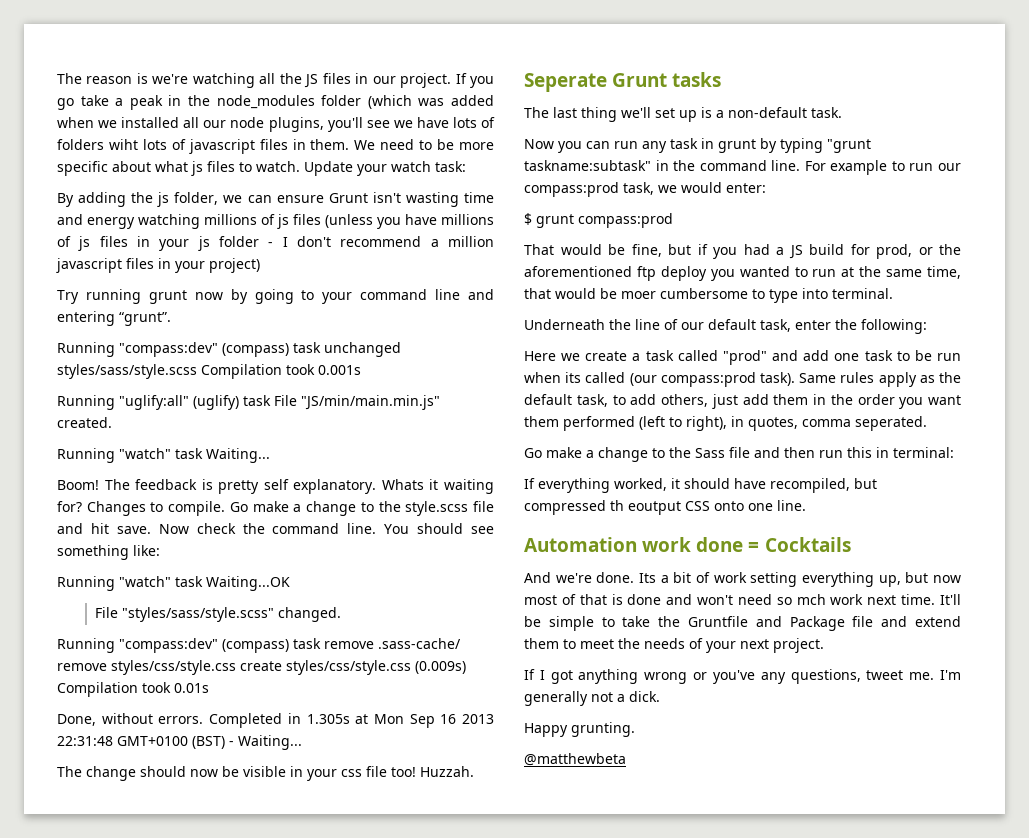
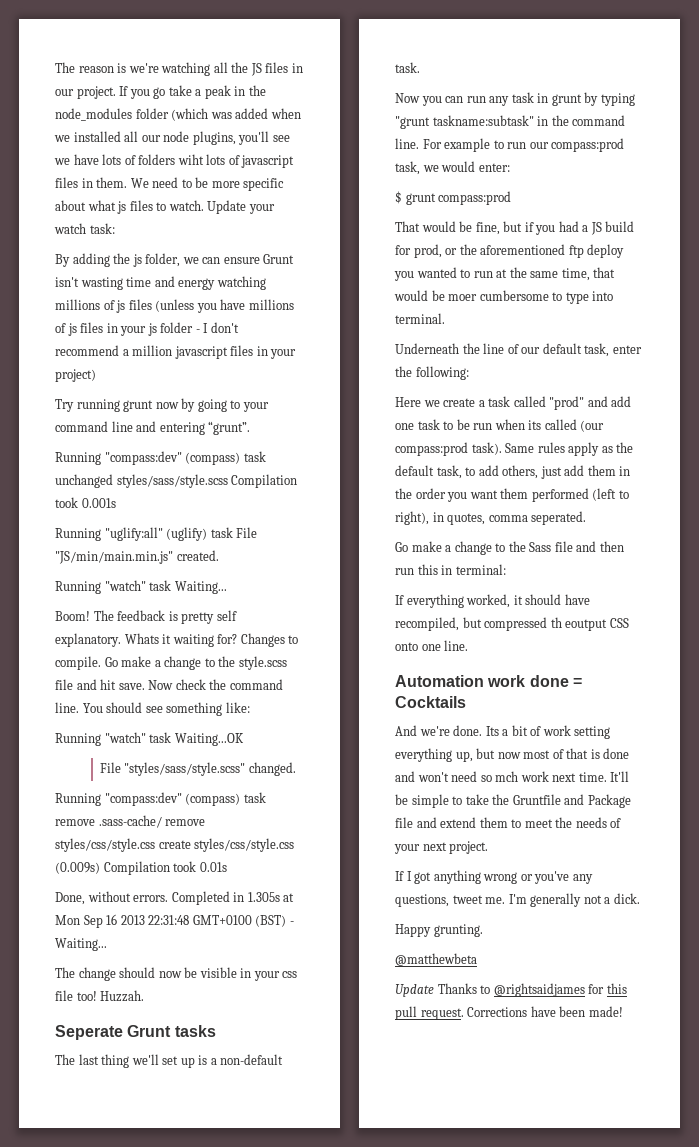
(626, 759) none -> [395,983,627,997] [395,1006,623,1020] // Update Thanks to @rightsaidjames for this pull request. Corrections have been made!

